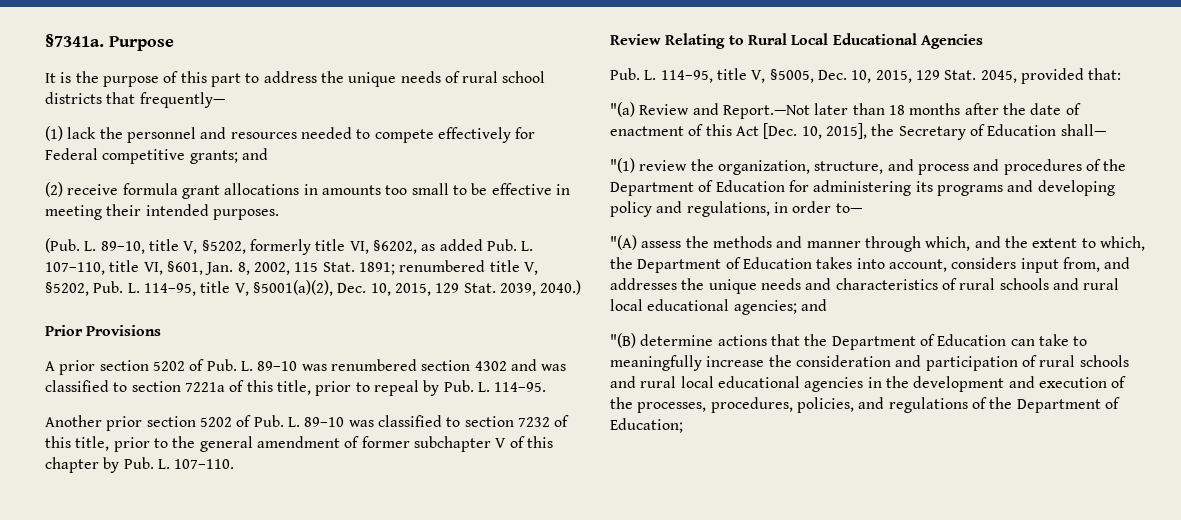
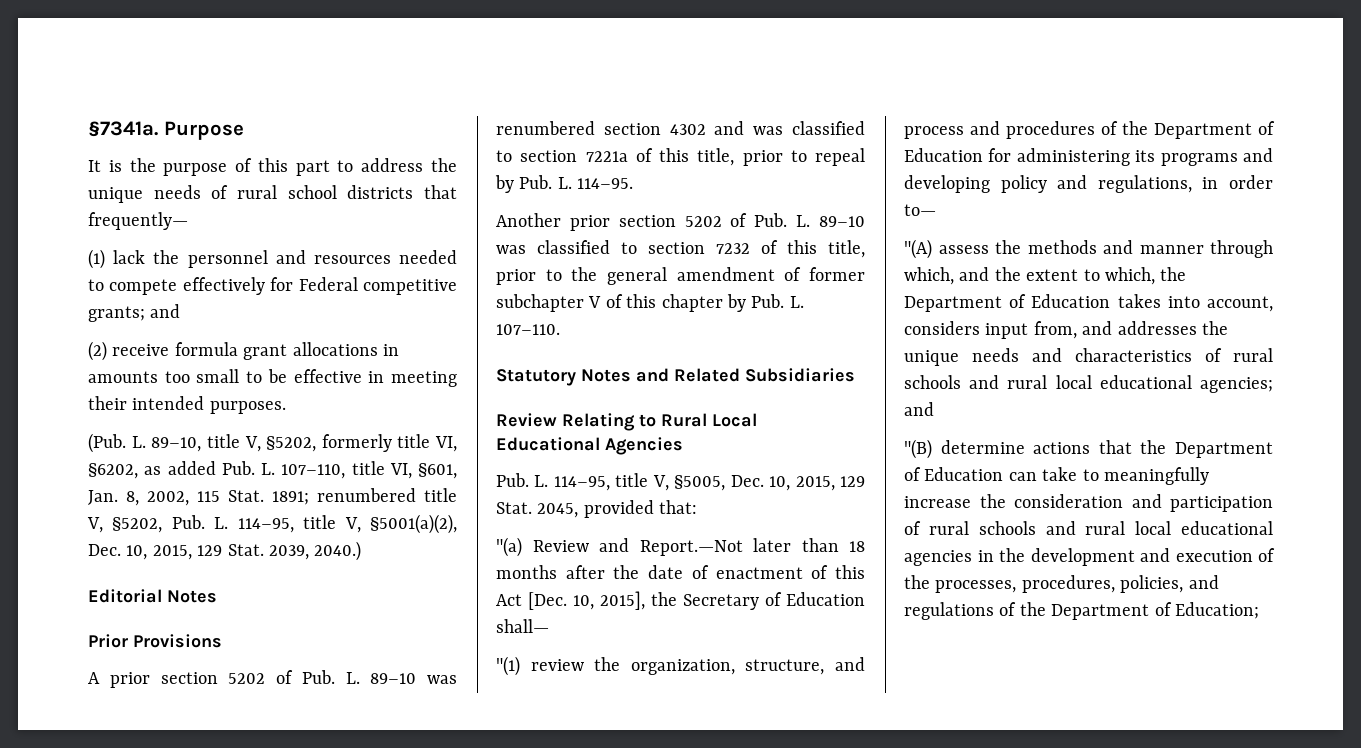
(582, 287) none -> [88,589,217,603] // Editorial Notes
(235, 464) none -> [496,368,855,386] // Statutory Notes and Related Subsidiaries

